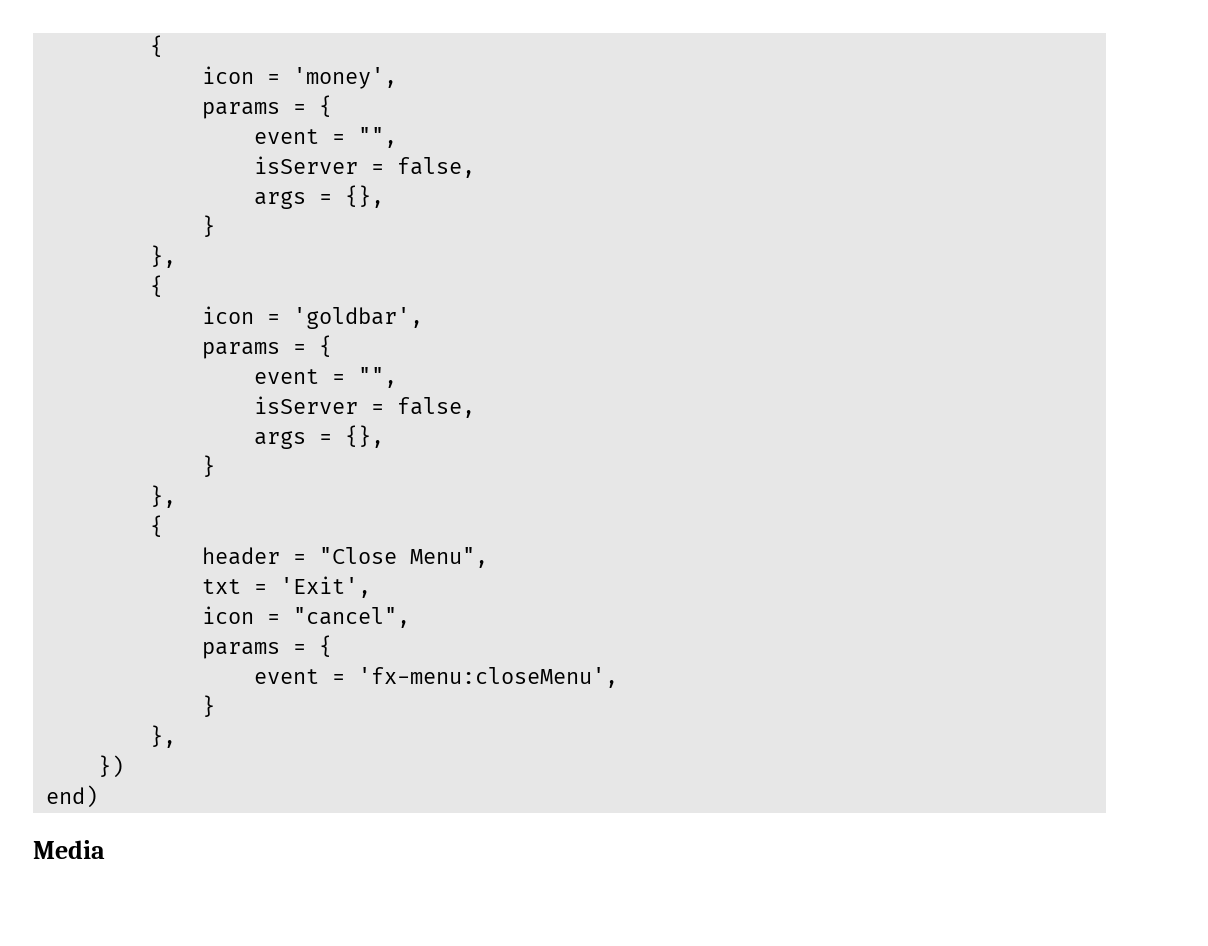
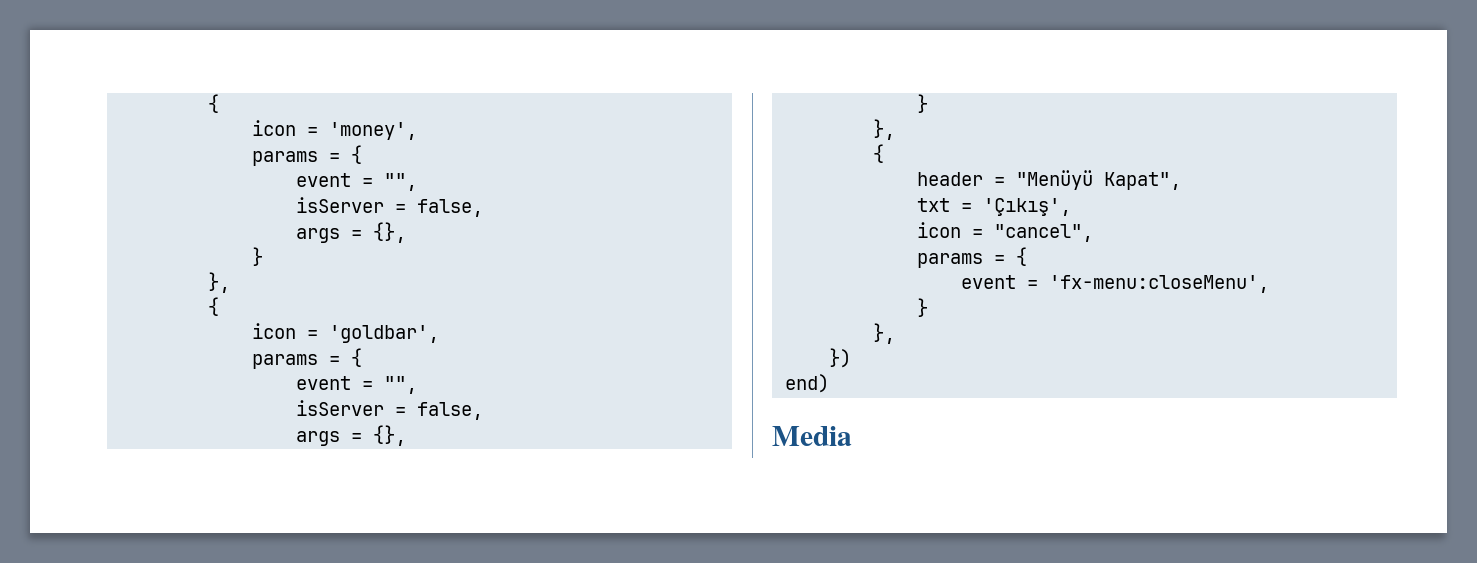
[319,547,489,568] "Close Menu", -> [1015,170,1181,190] "Menüyü Kapat",
[280,576,372,598] 'Exit', -> [982,198,1071,216] 'Çıkış',

